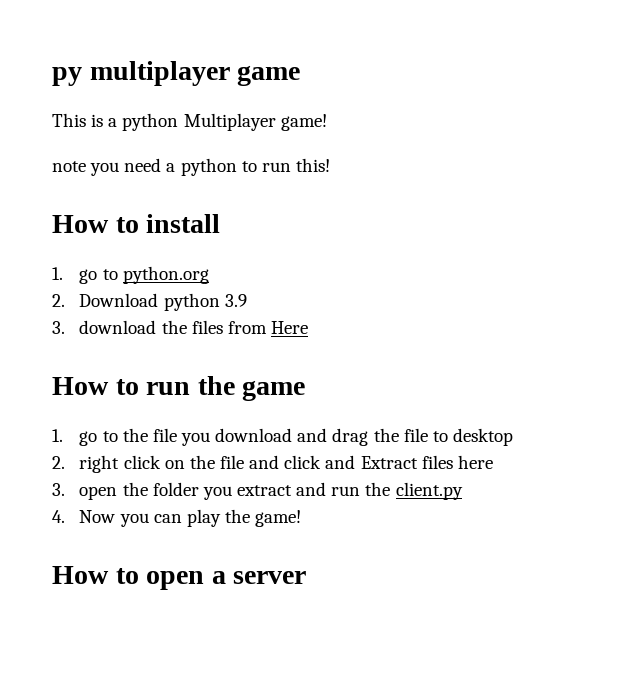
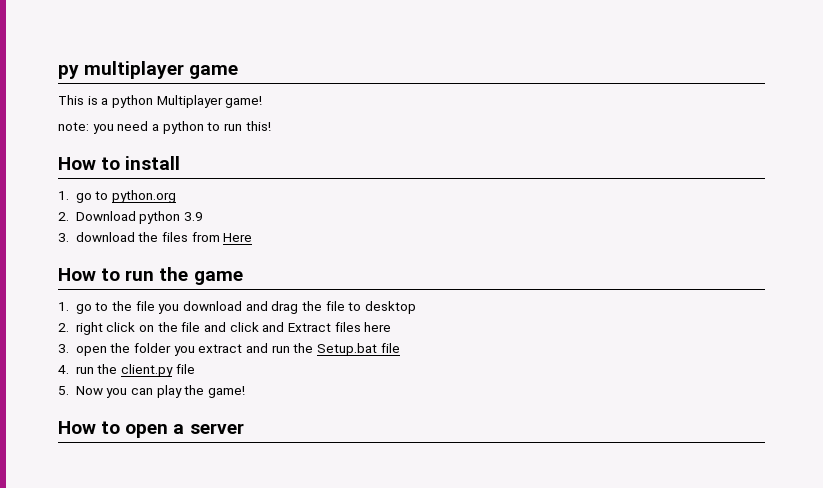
[52,161,86,172] note -> [58,122,89,131] note:
(391, 489) none -> [316,343,400,356] [58,364,118,374] Setup.bat file // 4. run the
[52,510,65,523] // 4. -> [175,364,195,374] [58,386,69,395] file // 5.

